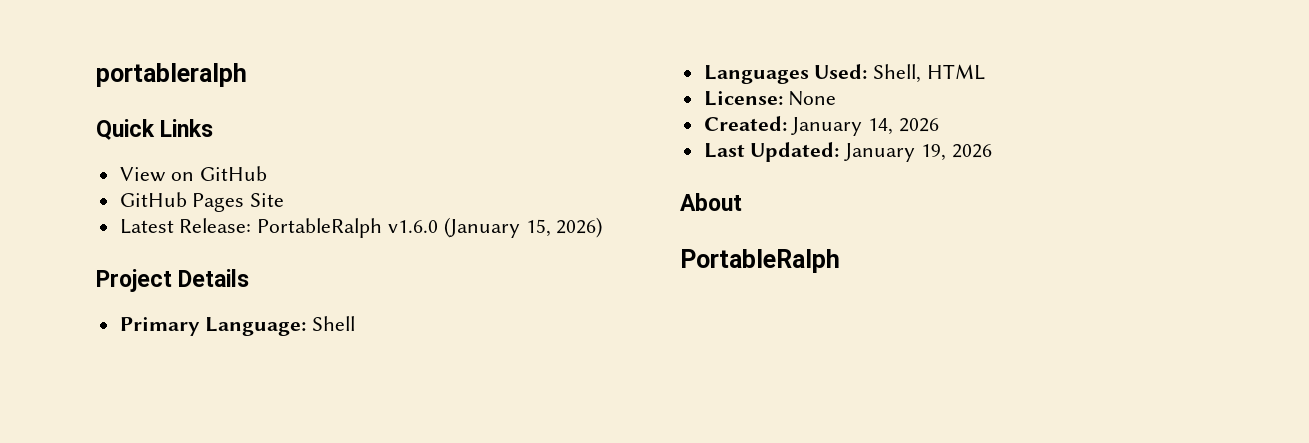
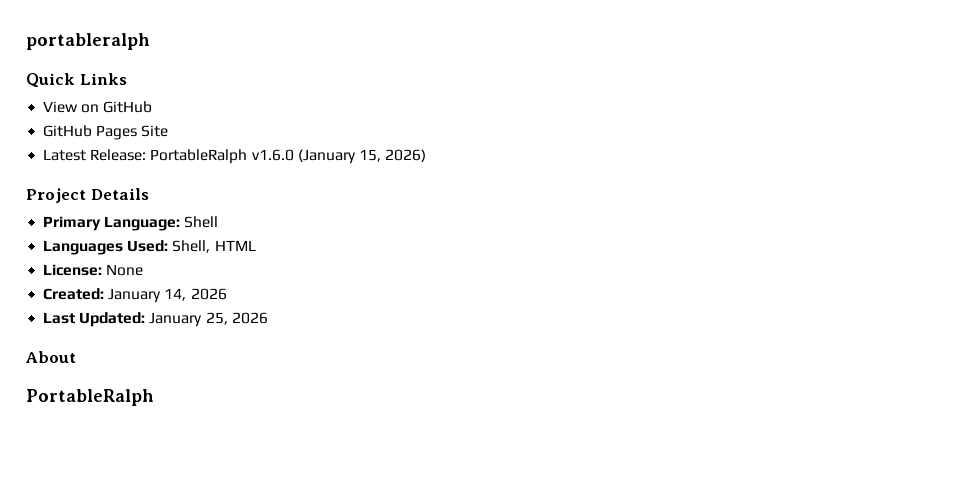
[921,144,947,161] 19, -> [205,312,228,325] 25,

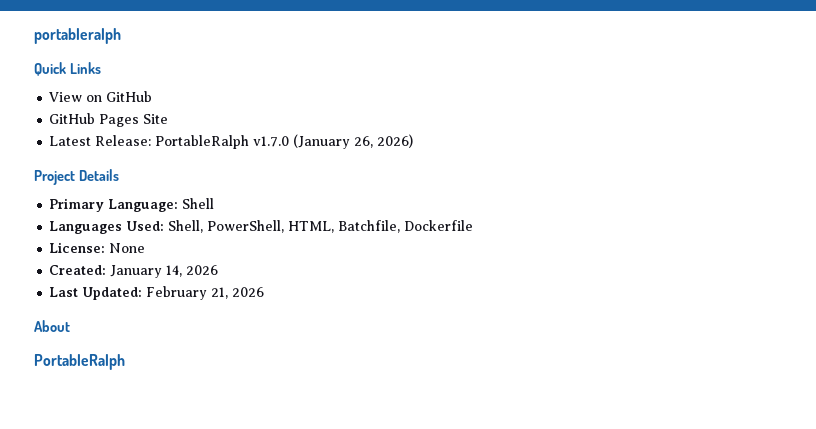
[251,149,381,164] v1.6.0 (January 15, -> [253,134,374,149] v1.7.0 (January 26,
[214,240,256,251] HTML -> [207,220,474,233] PowerShell, HTML, Batchfile, Dockerfile
[149,312,228,327] January 25, -> [146,286,229,300] February 21,

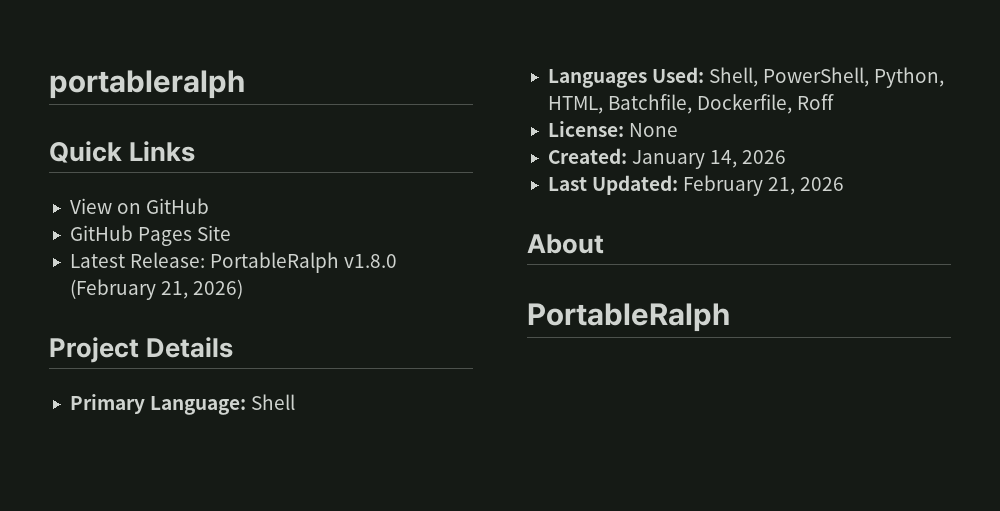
[253,134,374,149] v1.7.0 (January 26, -> [344,254,398,268] [69,279,189,300] v1.8.0 (February 21,
(285, 226) none -> [874,67,945,88] Python,
[404,220,474,231] Dockerfile -> [697,94,835,114] Dockerfile, Roff

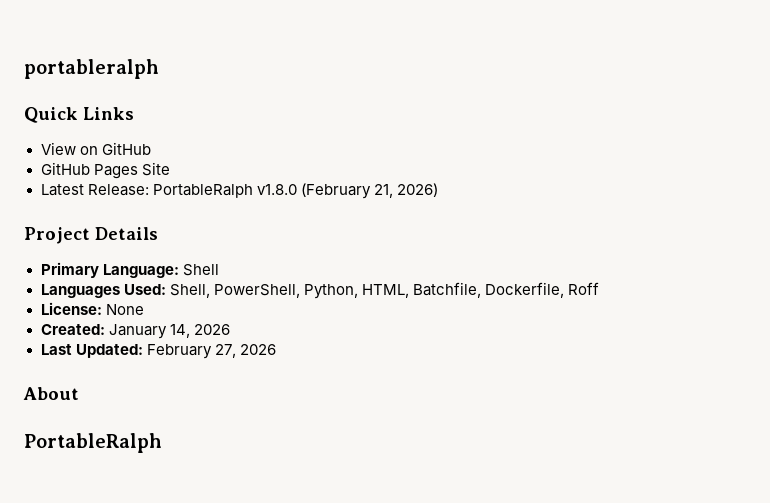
[768,177,796,195] 21, -> [214,344,236,358] 27,

